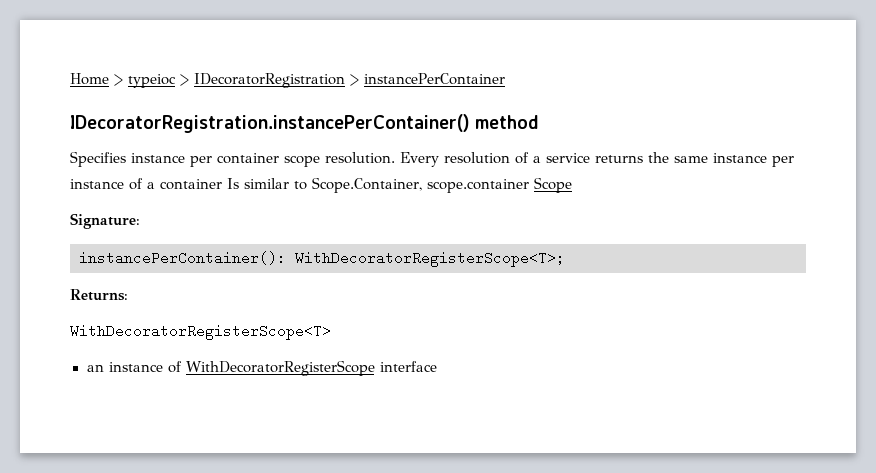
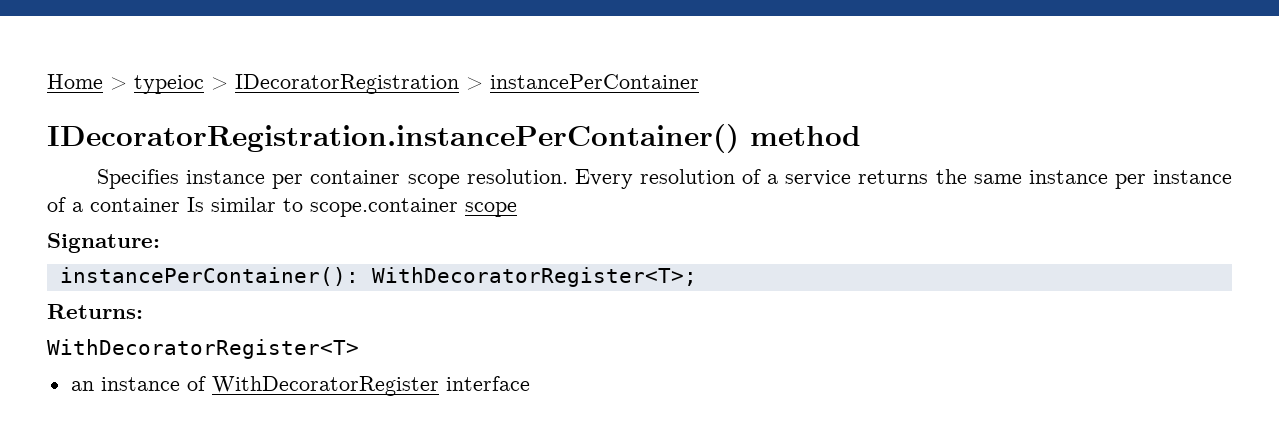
[312,177,572,193] Scope.Container, scope.container Scope -> [310,198,517,217] scope.container scope
[295,251,565,267] WithDecoratorRegisterScope<T>; -> [371,267,697,287] WithDecoratorRegister<T>;
[70,324,331,340] WithDecoratorRegisterScope<T> -> [47,339,359,359] WithDecoratorRegister<T>
[185,360,375,376] WithDecoratorRegisterScope -> [211,376,439,396] WithDecoratorRegister

